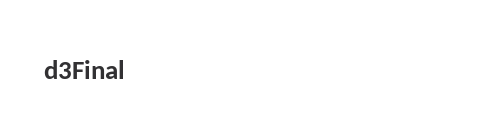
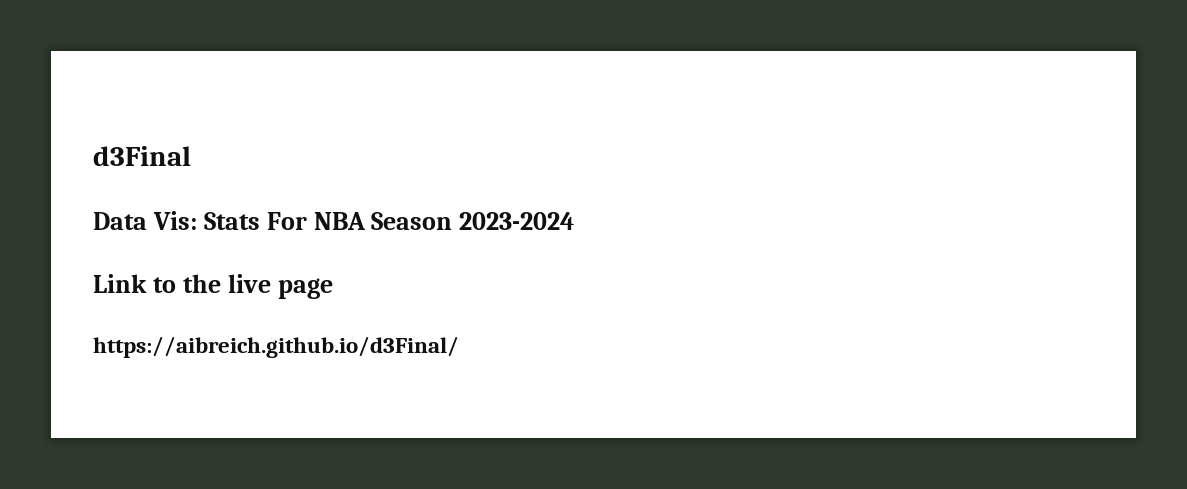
(125, 69) none -> [93,211,575,230] [93,274,333,299] [93,336,459,358] // Data Vis: Stats For NBA Season 2023-2024 // Link to the live page // https://aibreich.github.io/d3Final/

